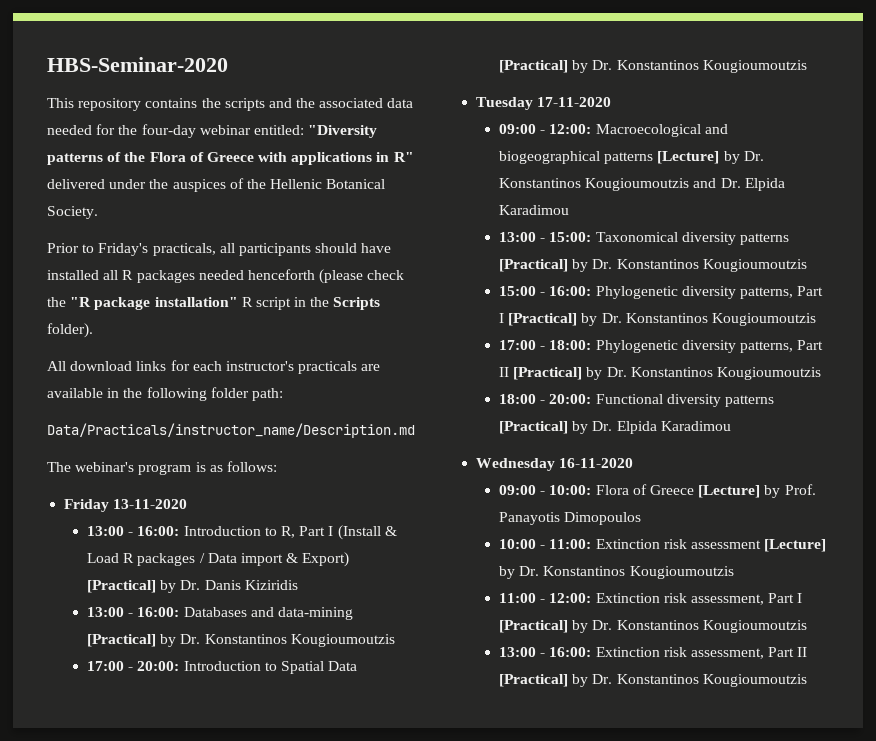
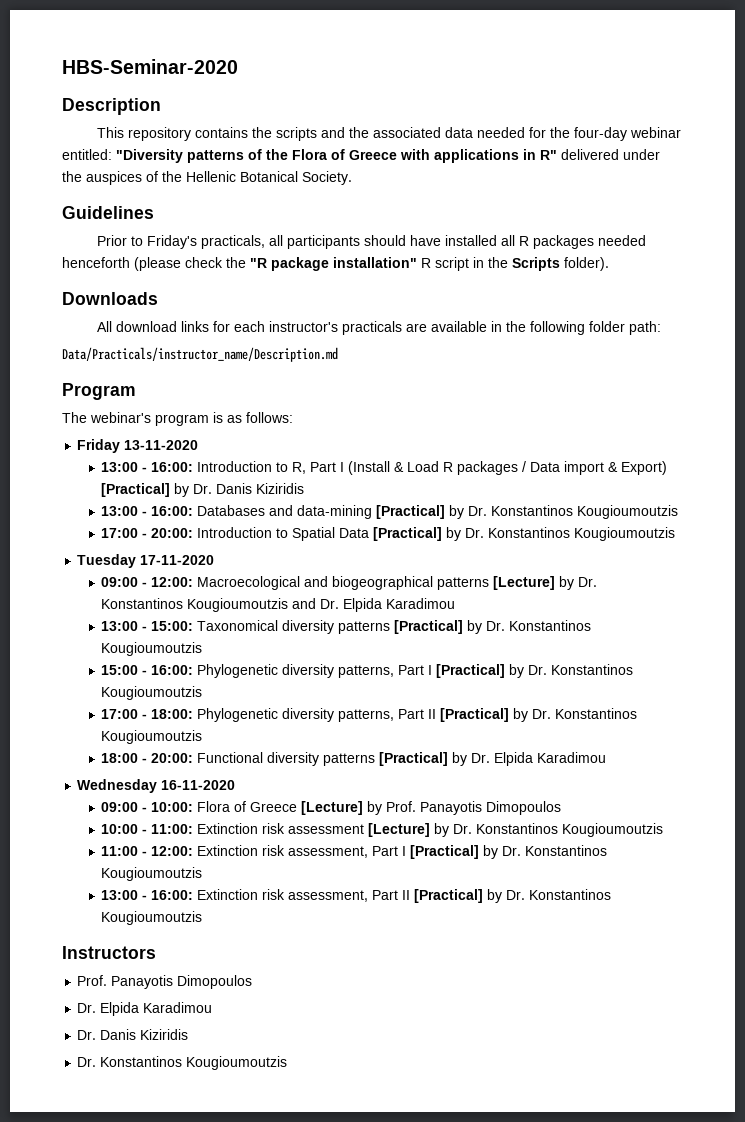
(228, 64) none -> [62,98,161,115] // Description
(98, 212) none -> [62,206,154,219] // Guidelines
(93, 330) none -> [62,292,158,305] // Downloads
(415, 430) none -> [62,383,136,400] // Program
(807, 680) none -> [62,946,156,959] [77,975,253,989] [77,1002,213,1016] [77,1029,189,1040] [77,1056,288,1070] // Instructors // Prof. Panayotis Dimopoulos // Dr. Elpida Karadimou // Dr. Danis Kiziridis // Dr. Konstantinos Kougioumoutzis

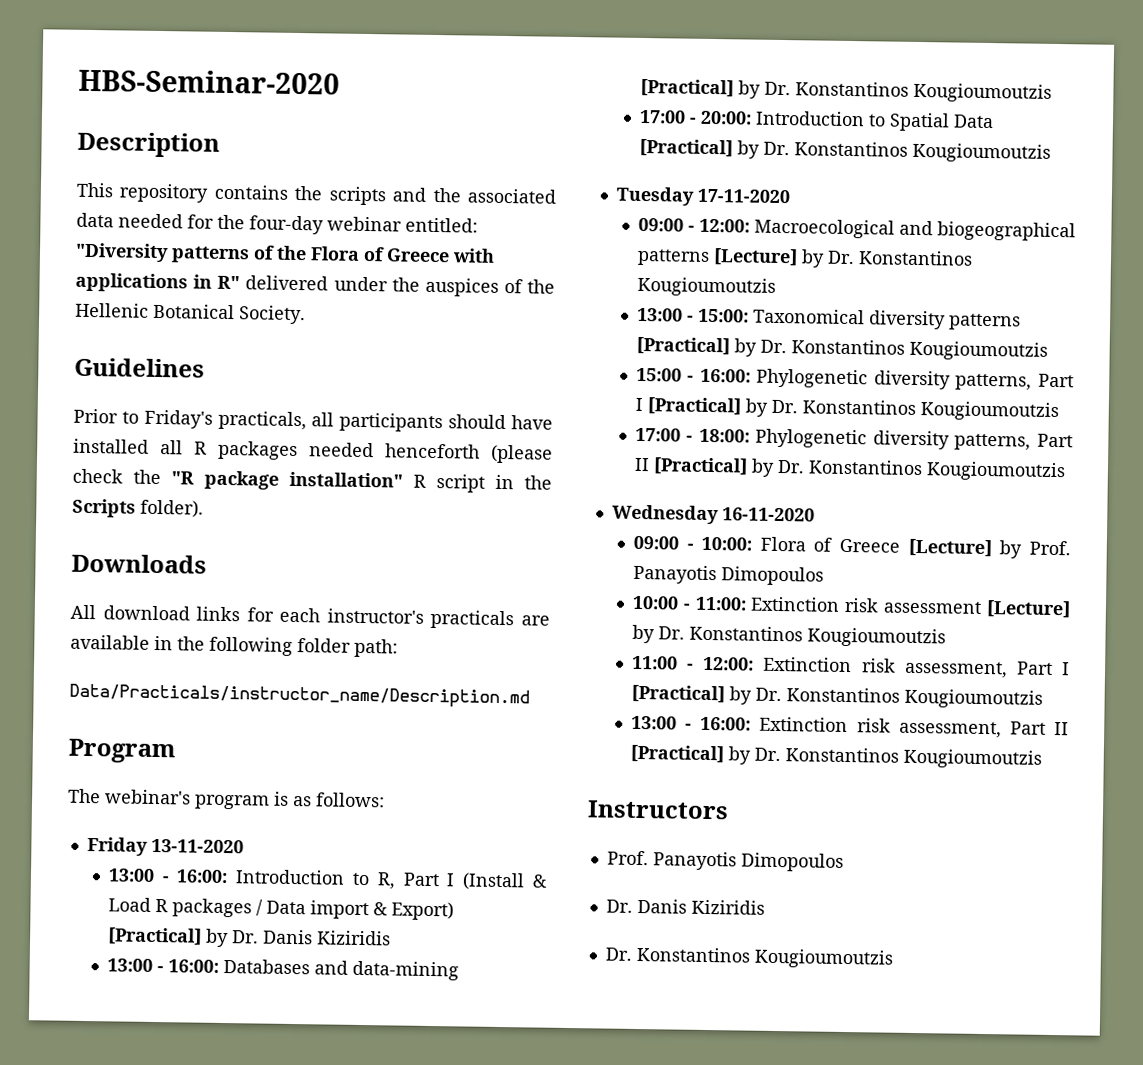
[292,598,456,612] and Dr. Elpida Karadimou -> (776, 286) none
[101,752,607,766] // 18:00 - 20:00: Functional diversity patterns [Practical] by Dr. Elpida Karadimou -> (1066, 471) none
[77,1002,213,1016] // Dr. Elpida Karadimou -> (844, 862) none

